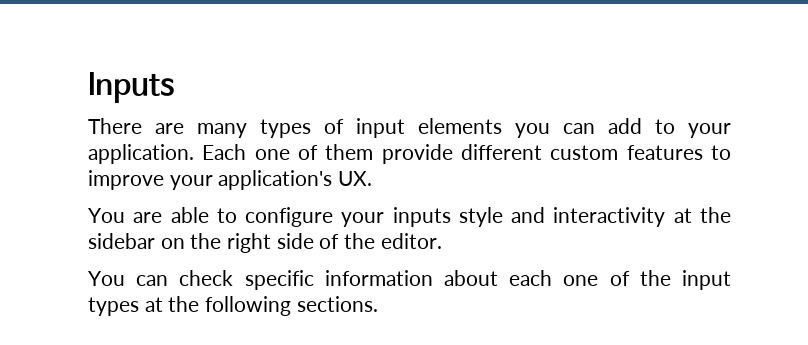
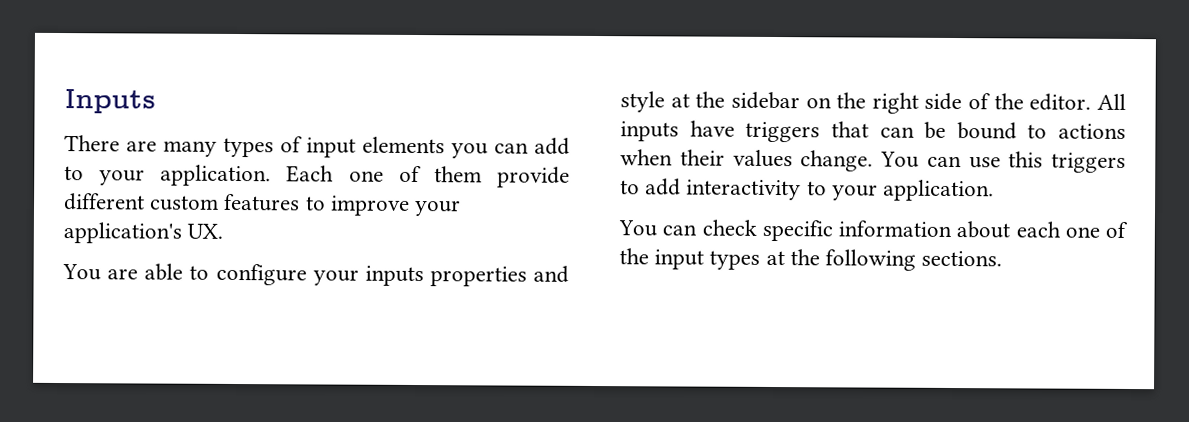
[458,207,666,227] style and interactivity -> [429,265,569,287] [620,91,665,113] properties and style
(442, 241) none -> [1097,93,1126,110] [620,120,1126,143] [620,149,1126,173] [620,178,995,202] All inputs have triggers that can be bound to actions when their values change. You can use this triggers to add interactivity to your application.

